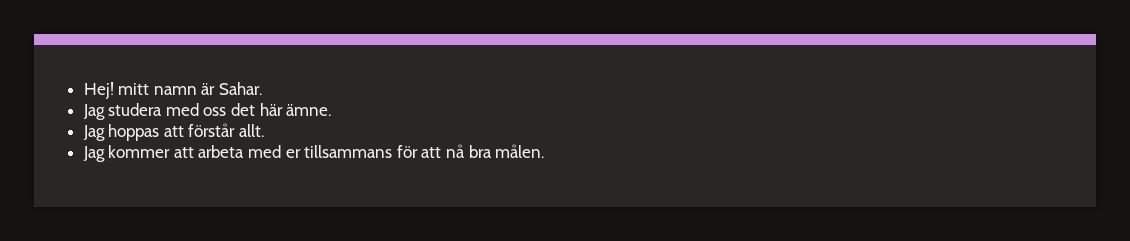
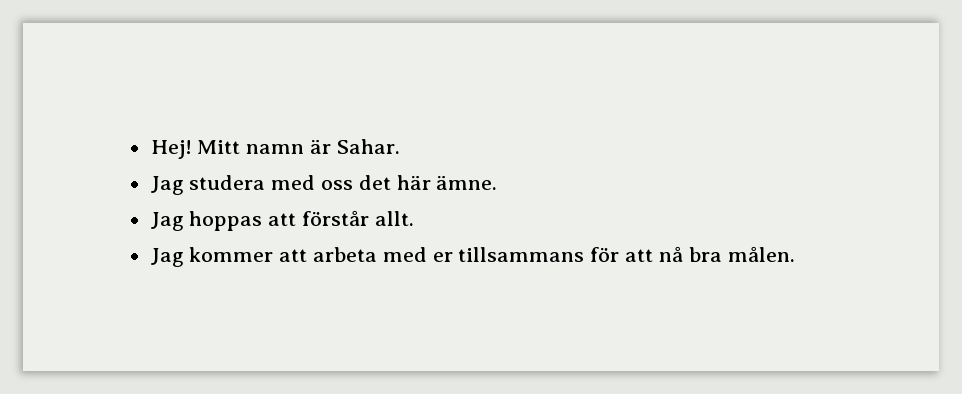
[118,83,150,95] mitt -> [197,140,241,154] Mitt

